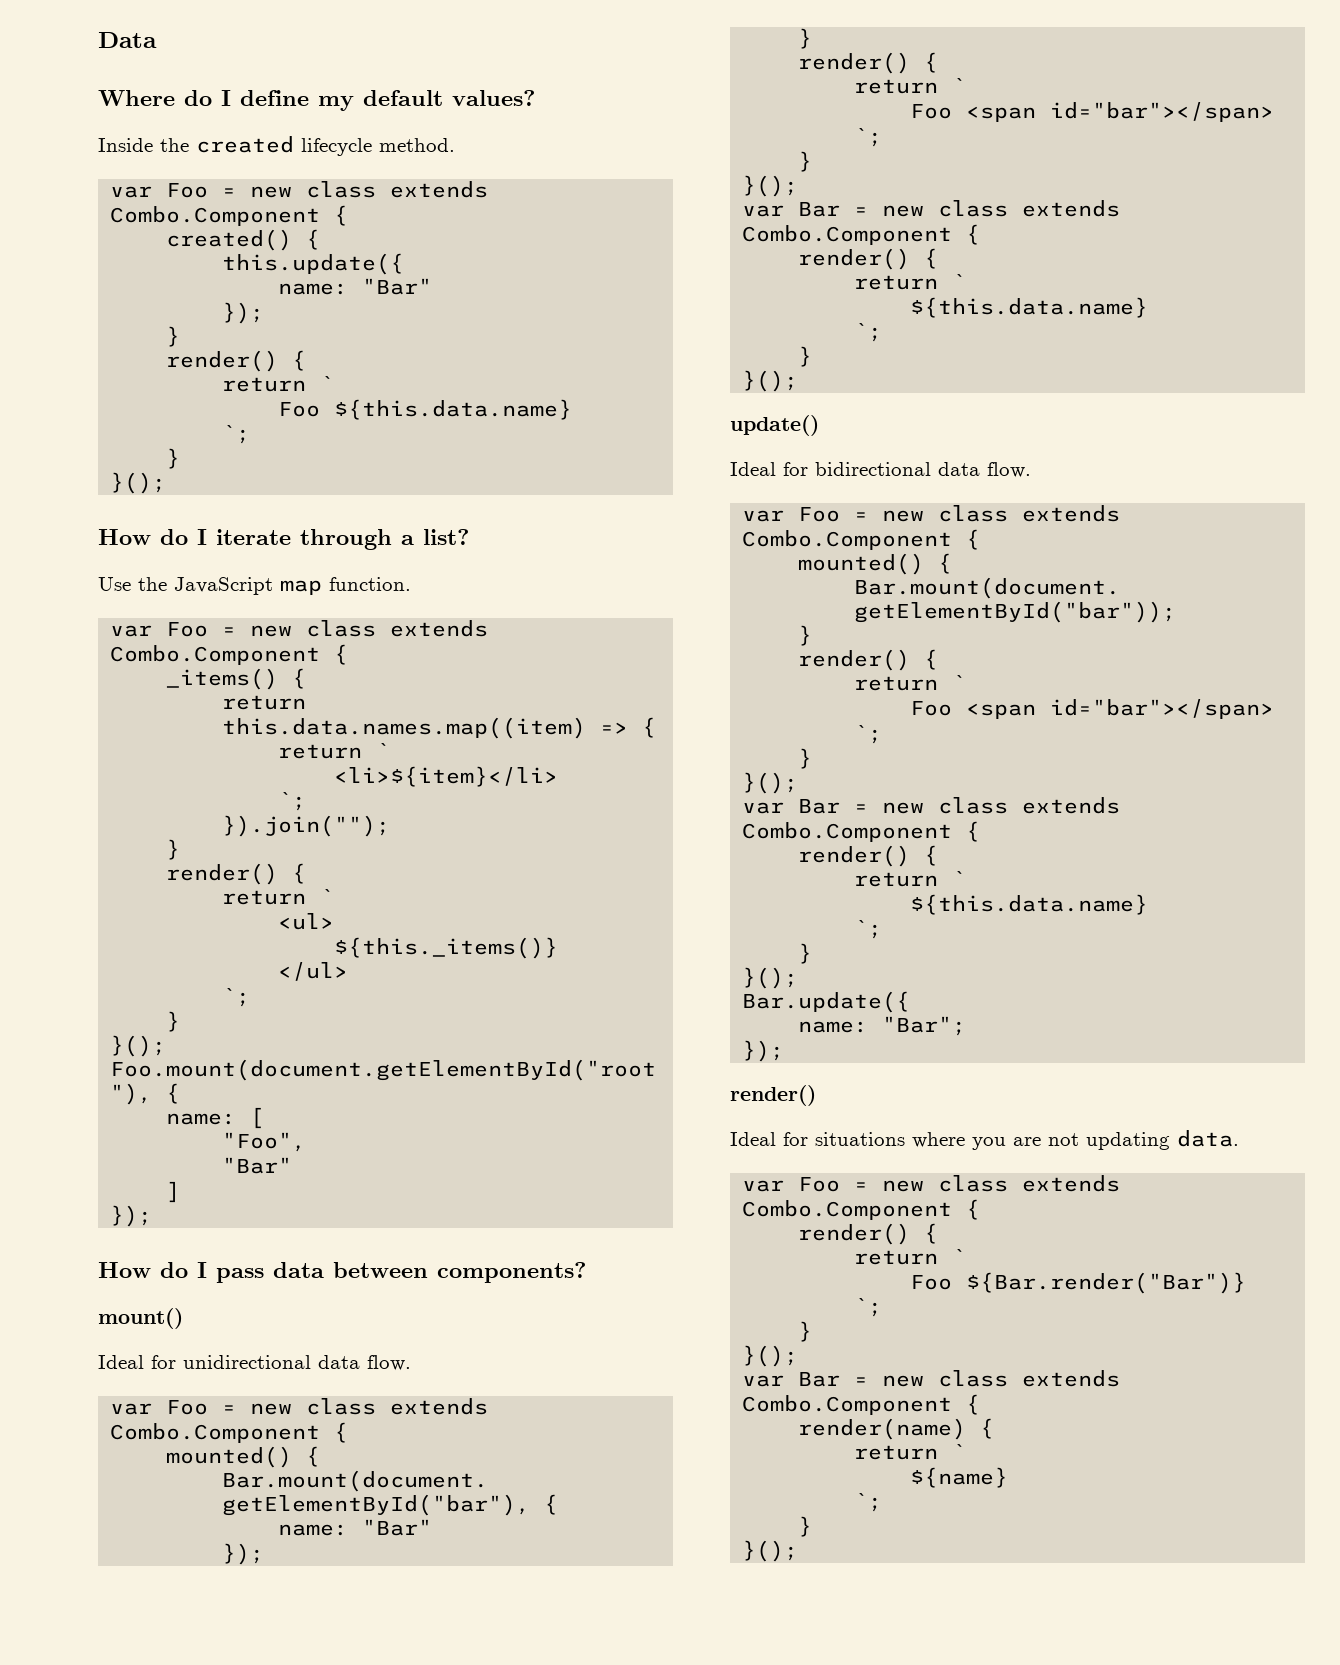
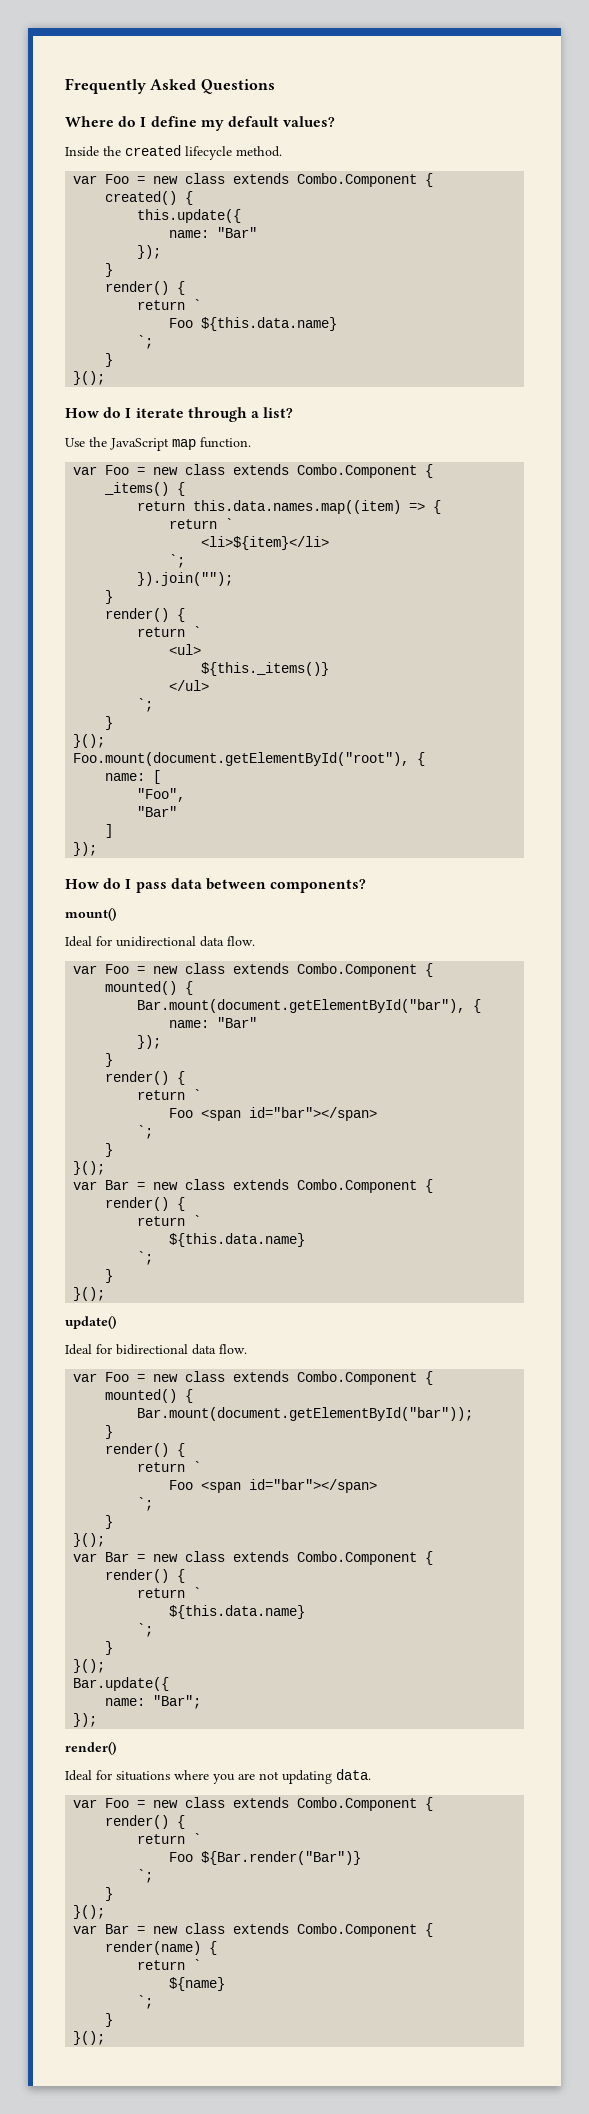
[98,32,157,48] Data -> [65,78,275,94] Frequently Asked Questions

